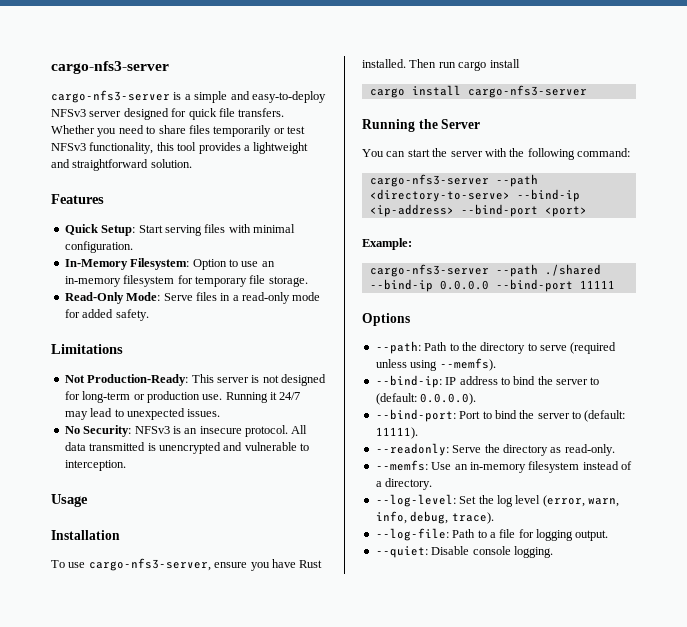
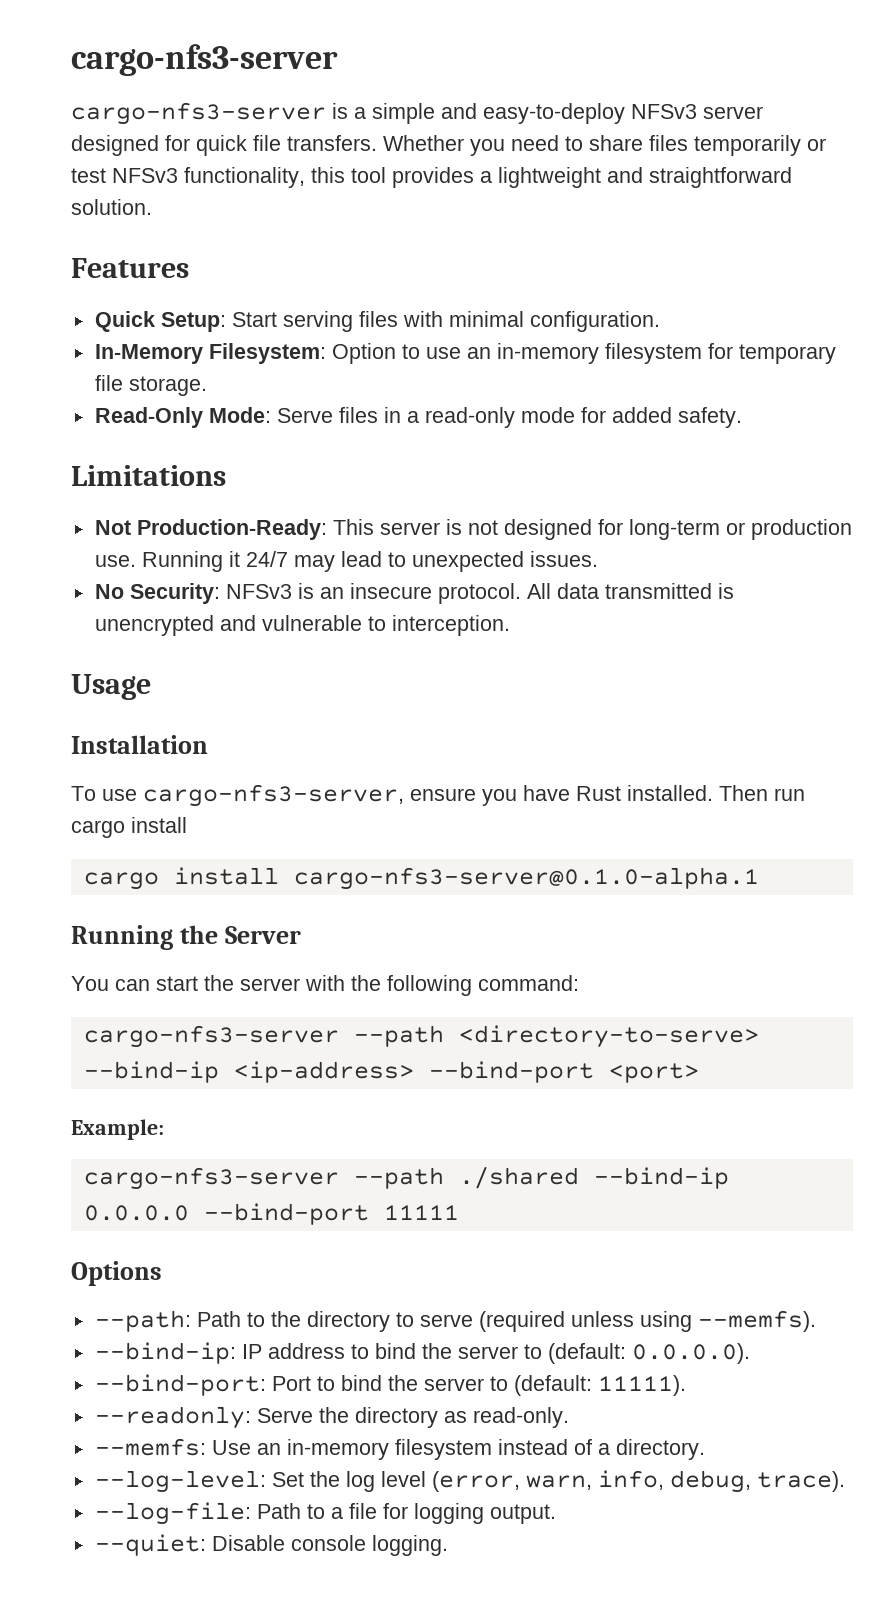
[467,85,587,98] cargo-nfs3-server -> [293,867,759,890] cargo-nfs3-server@0.1.0-alpha.1

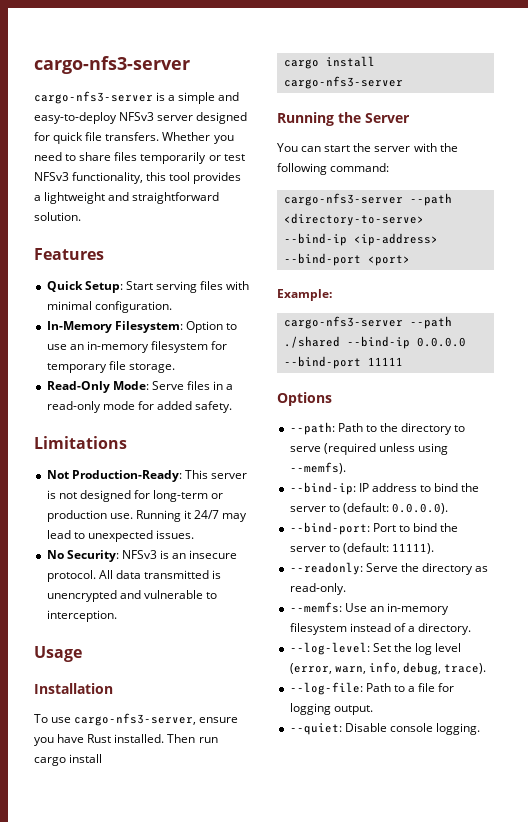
[293,867,759,890] cargo-nfs3-server@0.1.0-alpha.1 -> [283,76,403,89] cargo-nfs3-server

